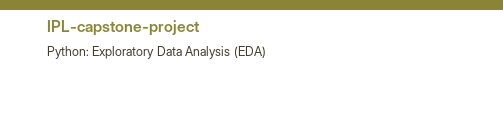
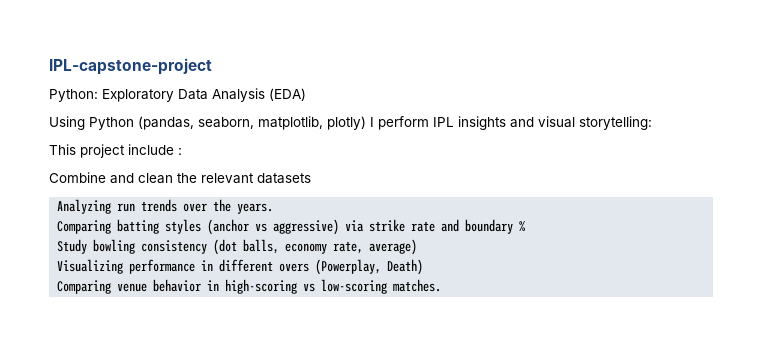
(266, 52) none -> [49,116,652,130] [49,144,182,158] [49,172,311,184] [57,199,274,214] [57,219,526,235] [57,239,418,255] [57,259,424,275] [57,279,442,294] // Using Python (pandas, seaborn, matplotlib, plotly) I perform IPL insights and visual storytelling: // This project include : // Combine and clean the relevant datasets // Analyzing run trends over the years. // Comparing batting styles (anchor vs aggressive) via strike rate and boundary % // Study bowling consistency (dot balls, economy rate, average) // Visualizing performance in different overs (Powerplay, Death) // Comparing venue behavior in high-scoring vs low-scoring matches.

